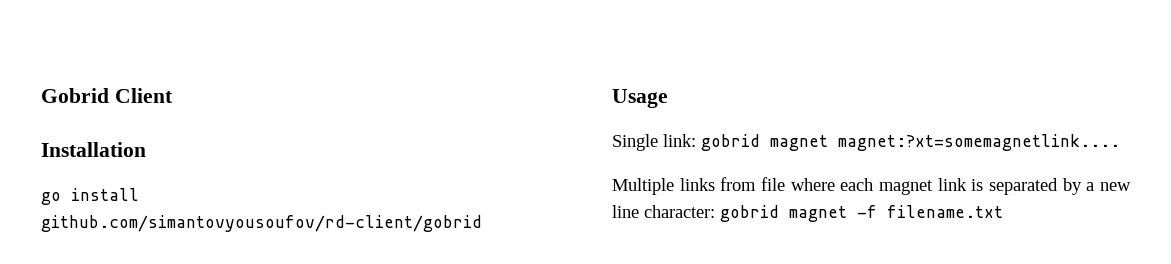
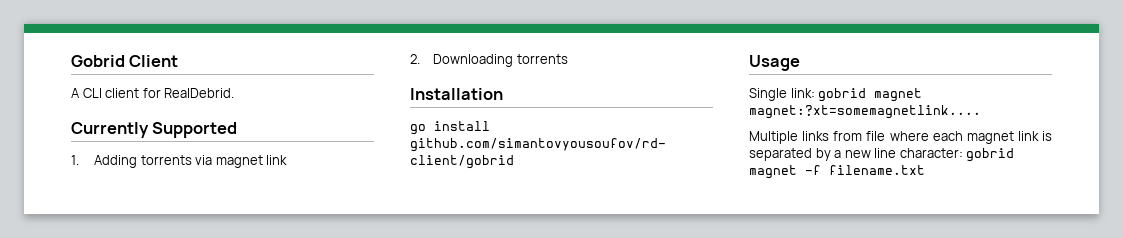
(173, 95) none -> [71,88,235,98] [71,122,238,138] [71,155,288,168] [410,54,568,67] // A CLI client for RealDebrid. // Currently Supported // 1. Adding torrents via magnet link // 2. Downloading torrents

